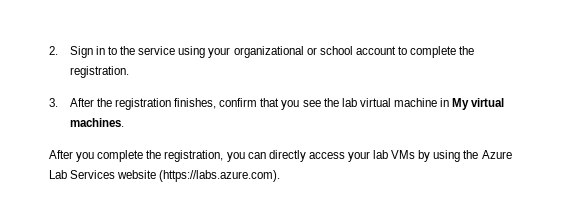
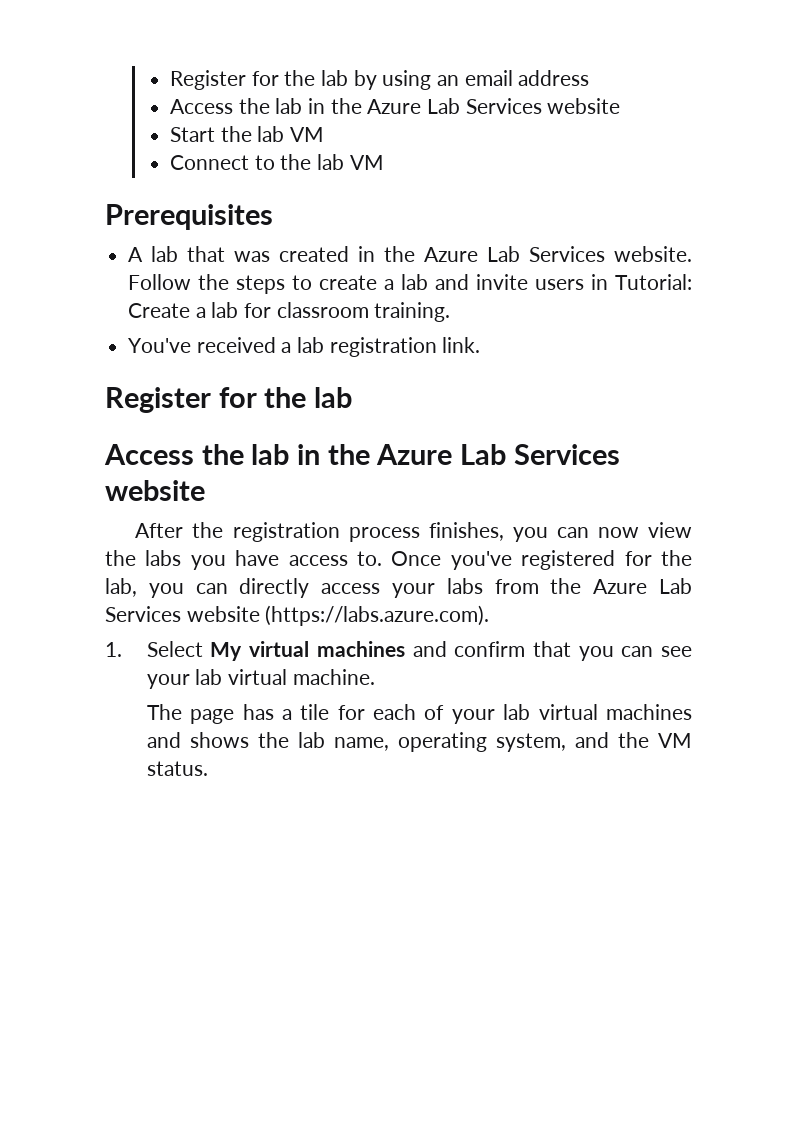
[49,46,475,58] [69,66,129,78] [49,98,505,110] [69,118,124,127] [49,150,224,162] 2. Sign in to the service using your organizational or school account to complete the registration. // 3. After the registration finishes, confirm that you see the lab virtual machine in My virtual machines. // After you complete the registration, -> [169,70,590,90] [169,98,621,114] [169,126,324,142] [169,154,384,170] [105,204,273,230] [128,246,692,262] [128,274,692,294] [128,302,451,322] [128,337,481,357] [105,387,353,413] [104,444,620,465] [105,480,205,501] [135,522,692,542] [105,550,692,570] [105,578,137,597] Register for the lab by using an email address // Access the lab in the Azure Lab Services website // Start the lab VM // Connect to the lab VM // Prerequisites // A lab that was created in the Azure Lab Services website. Follow the steps to create a lab and invite users in Tutorial: Create a lab for classroom training. // You've received a lab registration link. // Register for the lab // Access the lab in the Azure Lab Services website // After the registration process finishes, you can now view the labs you have access to. Once you've registered for the lab,
[373,150,461,162] lab VMs by using -> [446,578,539,594] labs from
(281, 176) none -> [105,641,693,661] [146,669,375,689] [146,704,692,724] [146,732,693,752] [146,761,208,776] // 1. Select My virtual machines and confirm that you can see your lab virtual machine. // The page has a tile for each of your lab virtual machines and shows the lab name, operating system, and the VM status.

